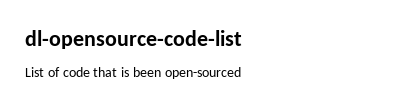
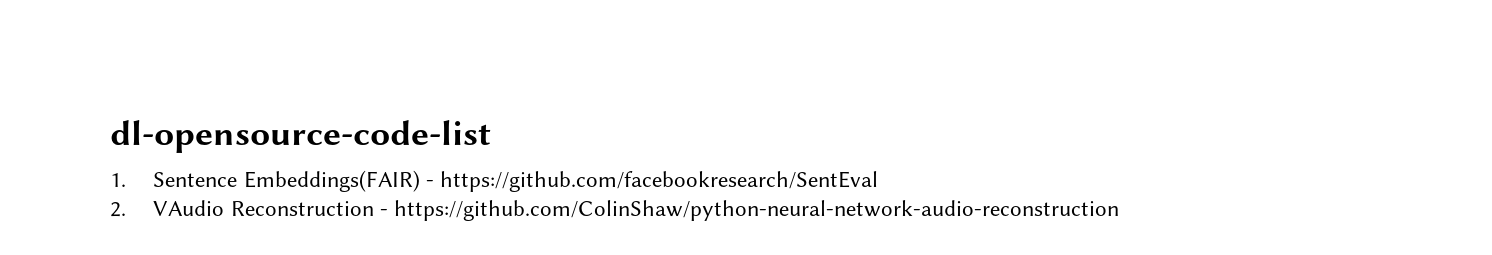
[25,67,241,79] List of code that is been open-sourced -> [110,170,879,192] [110,200,1120,221] 1. Sentence Embeddings(FAIR) - https://github.com/facebookresearch/SentEval // 2. VAudio Reconstruction - https://github.com/ColinShaw/python-neural-network-audio-reconstruction

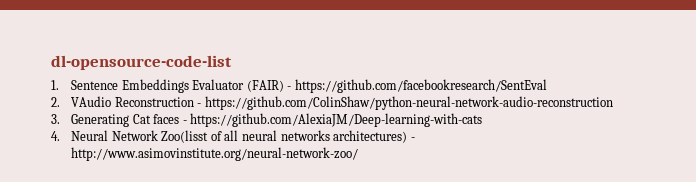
[243,170,420,192] Embeddings(FAIR) -> [121,79,284,93] Embeddings Evaluator (FAIR)
(1120, 210) none -> [51,113,483,127] [51,130,415,143] [71,147,359,161] // 3. Generating Cat faces - https://github.com/AlexiaJM/Deep-learning-with-cats // 4. Neural Network Zoo(lisst of all neural networks architectures) - http://www.asimovinstitute.org/neural-network-zoo/

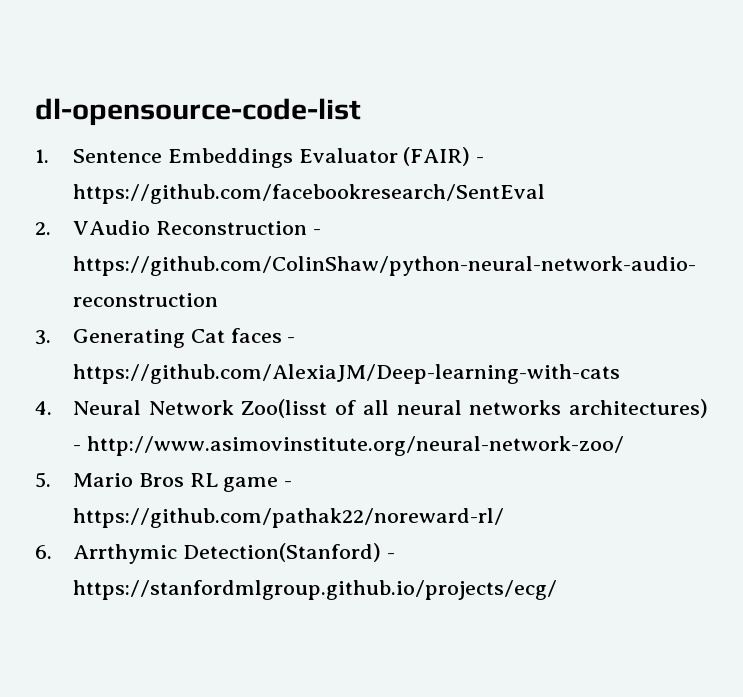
(359, 154) none -> [35,472,293,492] [72,508,504,528] [35,543,395,564] [72,580,557,600] // 5. Mario Bros RL game - https://github.com/pathak22/noreward-rl/ // 6. Arrthymic Detection(Stanford) - https://stanfordmlgroup.github.io/projects/ecg/

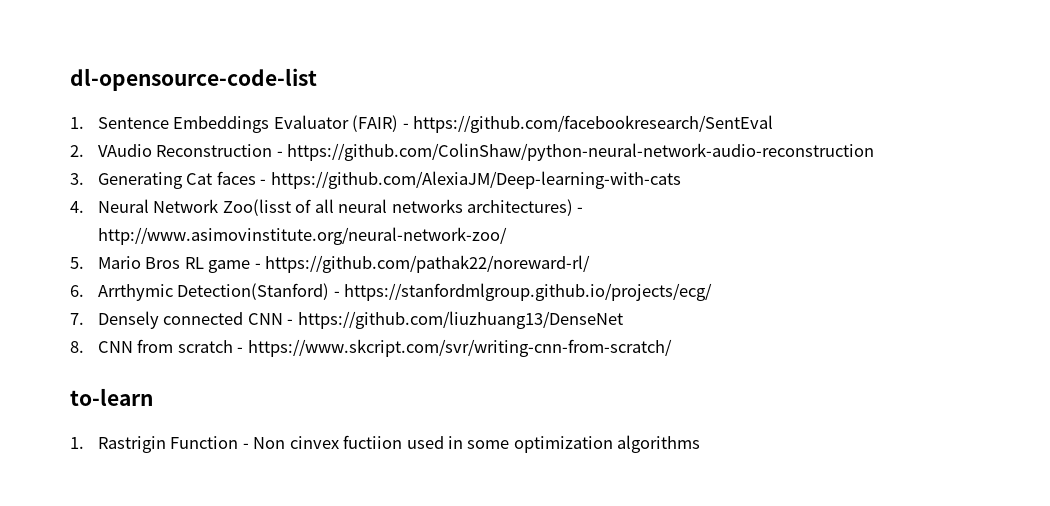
(557, 590) none -> [70,311,623,329] [70,339,672,357] [70,388,153,406] [70,435,701,453] // 7. Densely connected CNN - https://github.com/liuzhuang13/DenseNet // 8. CNN from scratch - https://www.skcript.com/svr/writing-cnn-from-scratch/ // to-learn // 1. Rastrigin Function - Non cinvex fuctiion used in some optimization algorithms

